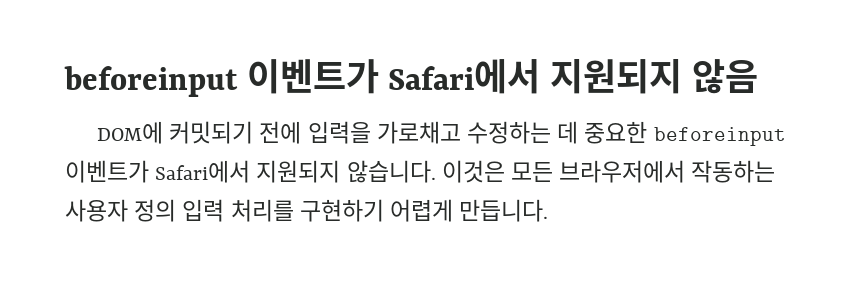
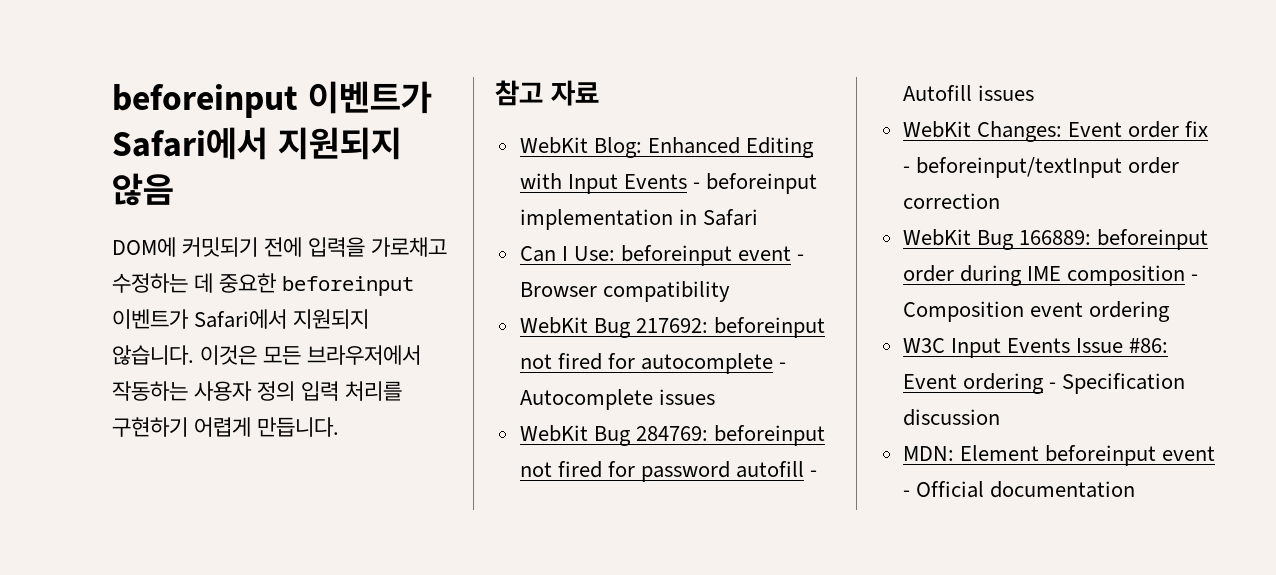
(549, 210) none -> [495,80,599,106] [519,137,814,158] [519,173,818,194] [519,209,758,230] [519,245,805,266] [519,281,730,302] [519,317,825,338] [519,353,787,374] [519,389,715,410] [519,425,825,446] [519,461,818,482] [902,85,1034,101] [902,121,1209,142] [902,157,1179,178] [902,193,1000,209] [902,229,1208,250] [902,265,1199,286] [902,301,1170,322] [902,338,1169,358] [902,373,1185,394] [902,409,1000,426] [902,445,1215,466] [902,481,1135,498] // 참고 자료 // WebKit Blog: Enhanced Editing with Input Events - beforeinput implementation in Safari // Can I Use: beforeinput event - Browser compatibility // WebKit Bug 217692: beforeinput not fired for autocomplete - Autocomplete issues // WebKit Bug 284769: beforeinput not fired for password autofill - Autofill issues // WebKit Changes: Event order fix - beforeinput/textInput order correction // WebKit Bug 166889: beforeinput order during IME composition - Composition event ordering // W3C Input Events Issue #86: Event ordering - Specification discussion // MDN: Element beforeinput event - Official documentation

